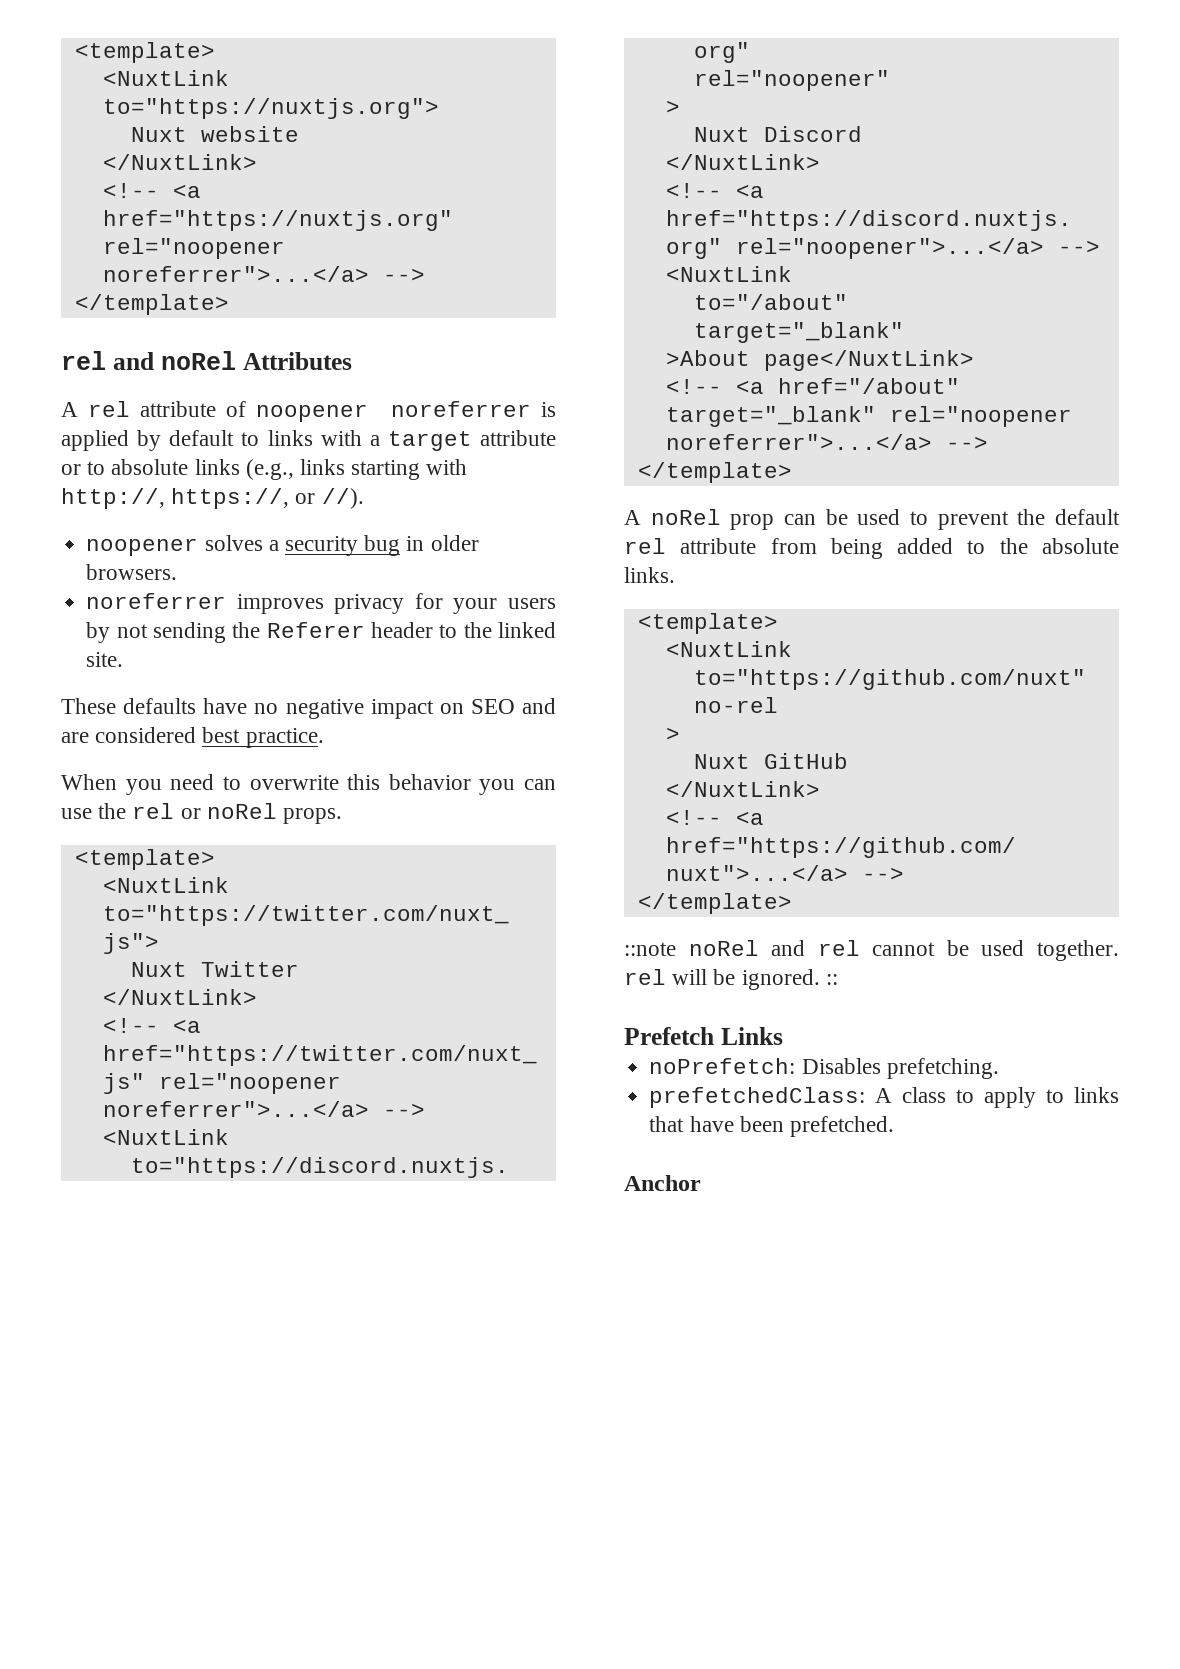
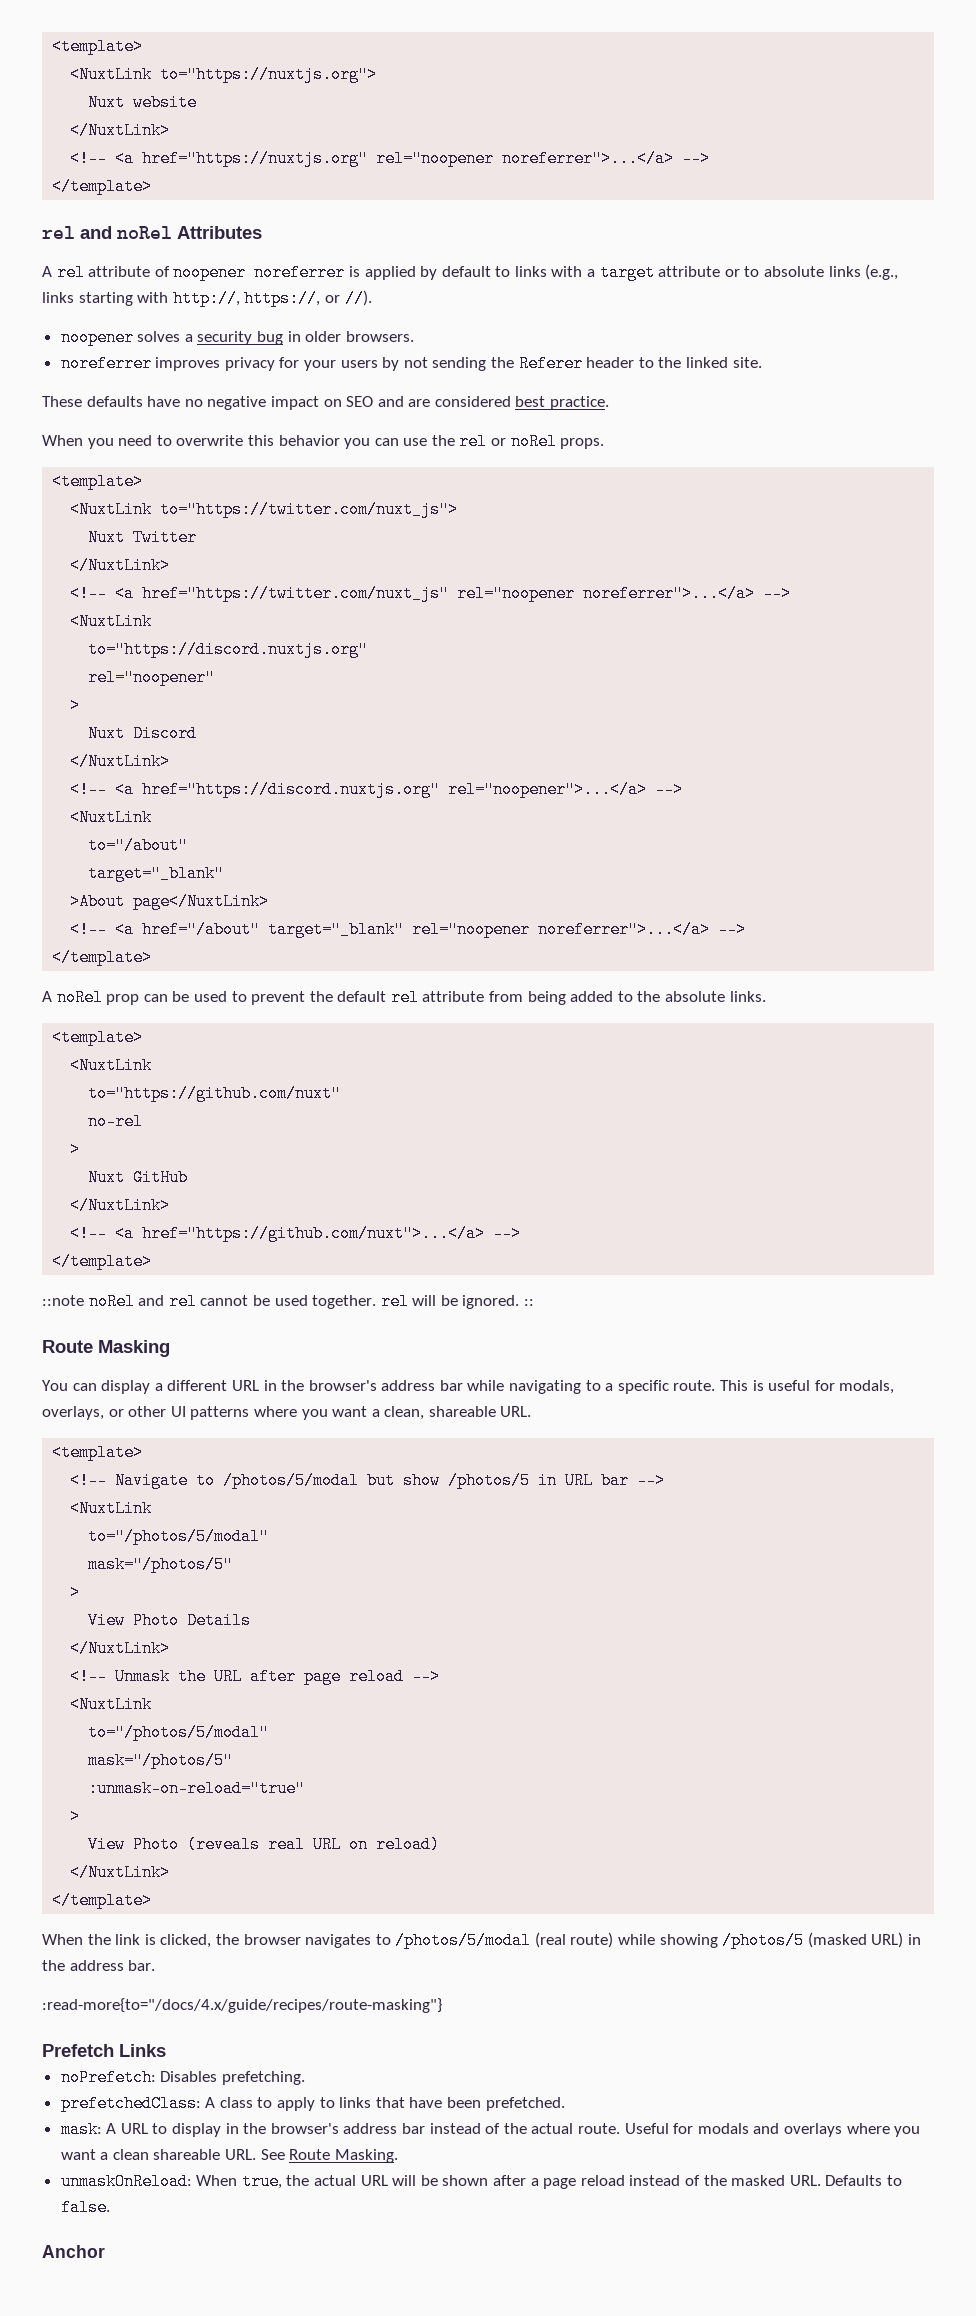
(838, 979) none -> [42,1340,170,1357] [42,1380,895,1394] [42,1406,532,1420] [52,1444,144,1461] [70,1472,666,1489] [70,1500,153,1517] [88,1528,270,1545] [88,1556,234,1573] [70,1584,81,1601] [88,1612,252,1629] [70,1640,171,1657] [70,1668,441,1685] [70,1696,153,1713] [88,1724,270,1741] [88,1752,234,1769] [88,1780,306,1797] [70,1808,81,1825] [88,1836,441,1853] [70,1864,171,1881] [52,1892,153,1909] [42,1932,922,1949] [42,1960,156,1971] [42,1998,442,2013] // Route Masking // You can display a different URL in the browser's address bar while navigating to a specific route. This is useful for modals, overlays, or other UI patterns where you want a clean, shareable URL. // <template> // <!-- Navigate to /photos/5/modal but show /photos/5 in URL bar --> // <NuxtLink // to="/photos/5/modal" // mask="/photos/5" // > // View Photo Details // </NuxtLink> // <!-- Unmask the URL after page reload --> // <NuxtLink // to="/photos/5/modal" // mask="/photos/5" // :unmask-on-reload="true" // > // View Photo (reveals real URL on reload) // </NuxtLink> // </template> // When the link is clicked, the browser navigates to /photos/5/modal (real route) while showing /photos/5 (masked URL) in the address bar. // :read-more{to="/docs/4.x/guide/recipes/route-masking"}
(894, 1126) none -> [60,2121,921,2138] [60,2149,398,2163] [60,2173,902,2190] [60,2199,110,2216] // mask: A URL to display in the browser's address bar instead of the actual route. Useful for modals and overlays where you want a clean shareable URL. See Route Masking. // unmaskOnReload: When true, the actual URL will be shown after a page reload instead of the masked URL. Defaults to false.

